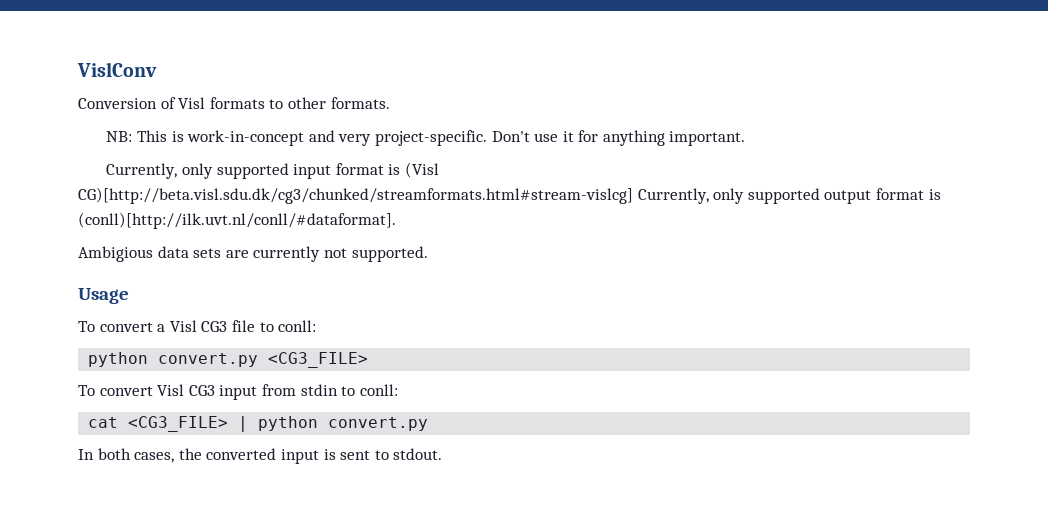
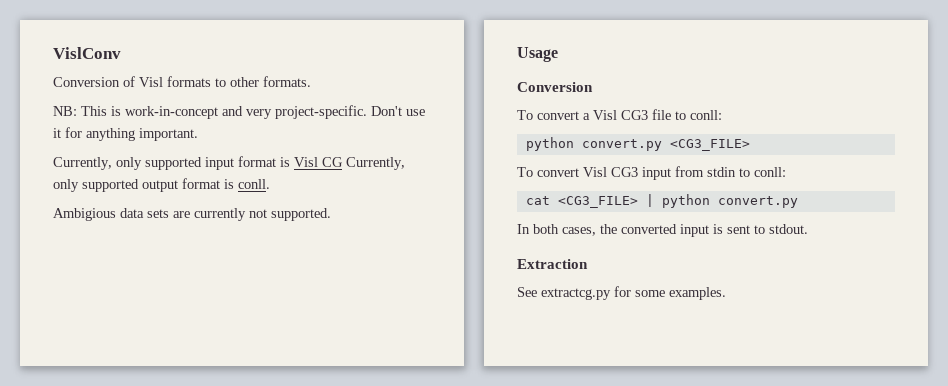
[404,162,439,178] [78,187,633,204] (Visl CG)[http://beta.visl.sdu.dk/cg3/chunked/streamformats.html#stream-vislcg] -> [294,157,343,167] Visl CG
[78,212,396,229] (conll)[http://ilk.uvt.nl/conll/#dataformat]. -> [238,179,270,189] conll.
(129, 296) none -> [517,82,593,92] // Conversion
(443, 454) none -> [517,259,588,269] [517,286,726,300] // Extraction // See extractcg.py for some examples.

